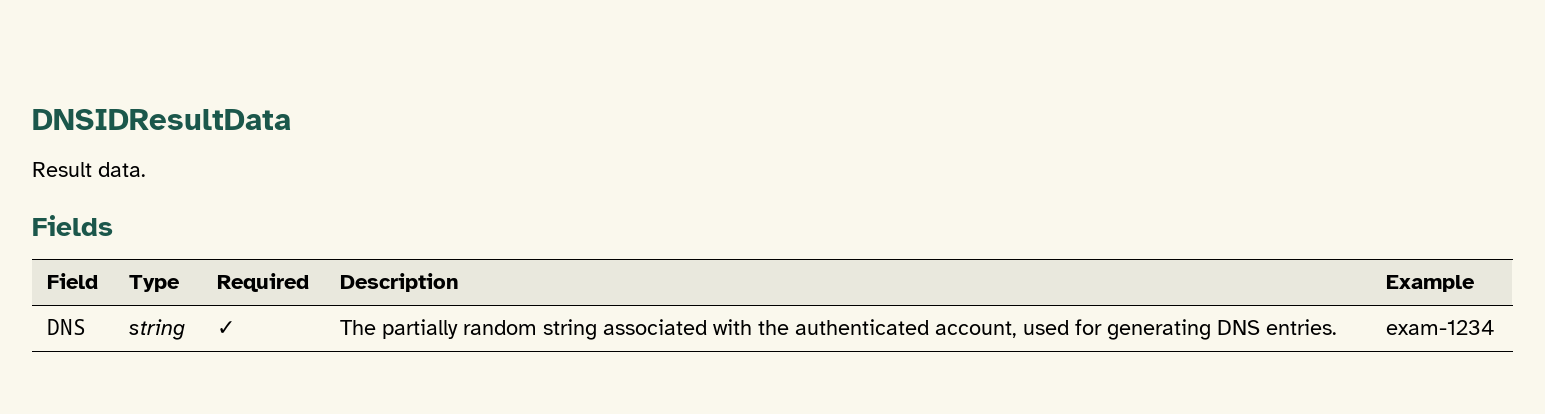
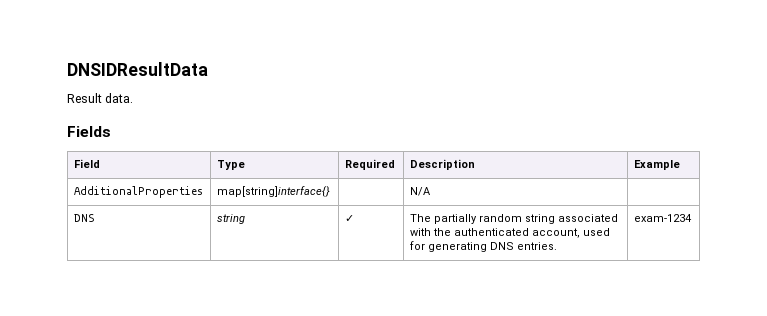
(1476, 283) none -> [73,186,203,198] [216,186,330,197] [409,187,431,196] // AdditionalProperties | map[string]interface{} | | N/A |

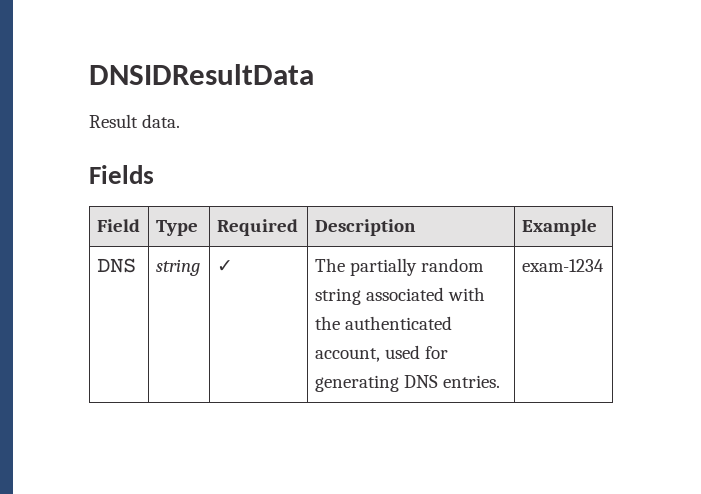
[73,186,203,198] [216,186,330,197] [409,187,431,196] // AdditionalProperties | map[string]interface{} | | N/A | -> (597, 227) none

